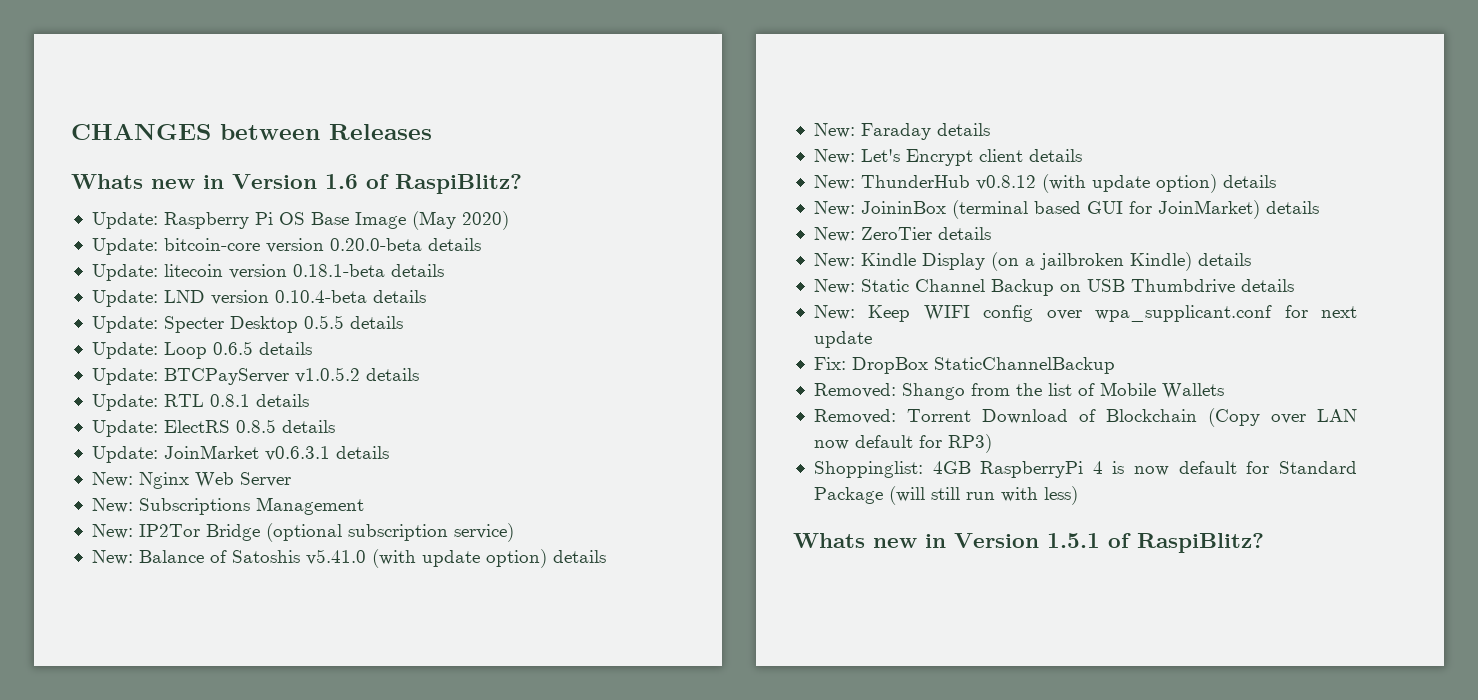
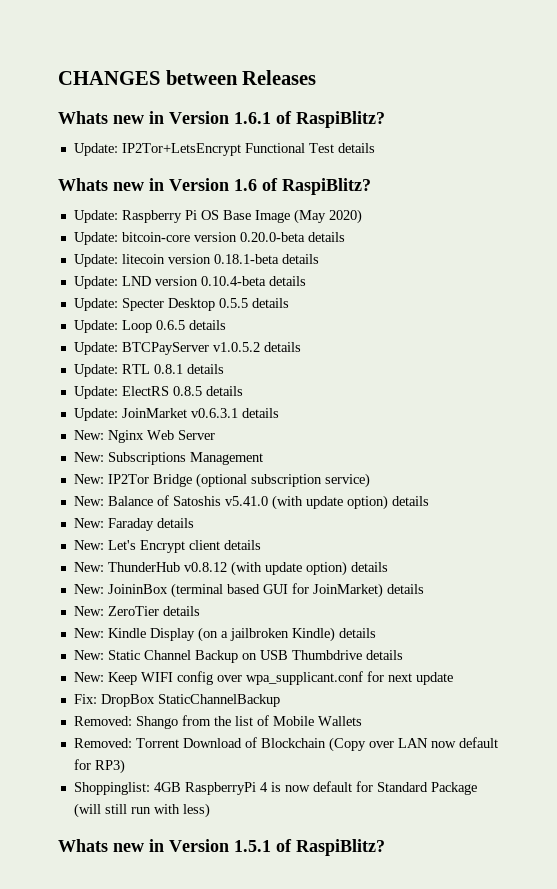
(432, 132) none -> [58,111,385,128] [73,143,375,156] // Whats new in Version 1.6.1 of RaspiBlitz? // Update: IP2Tor+LetsEncrypt Functional Test details

